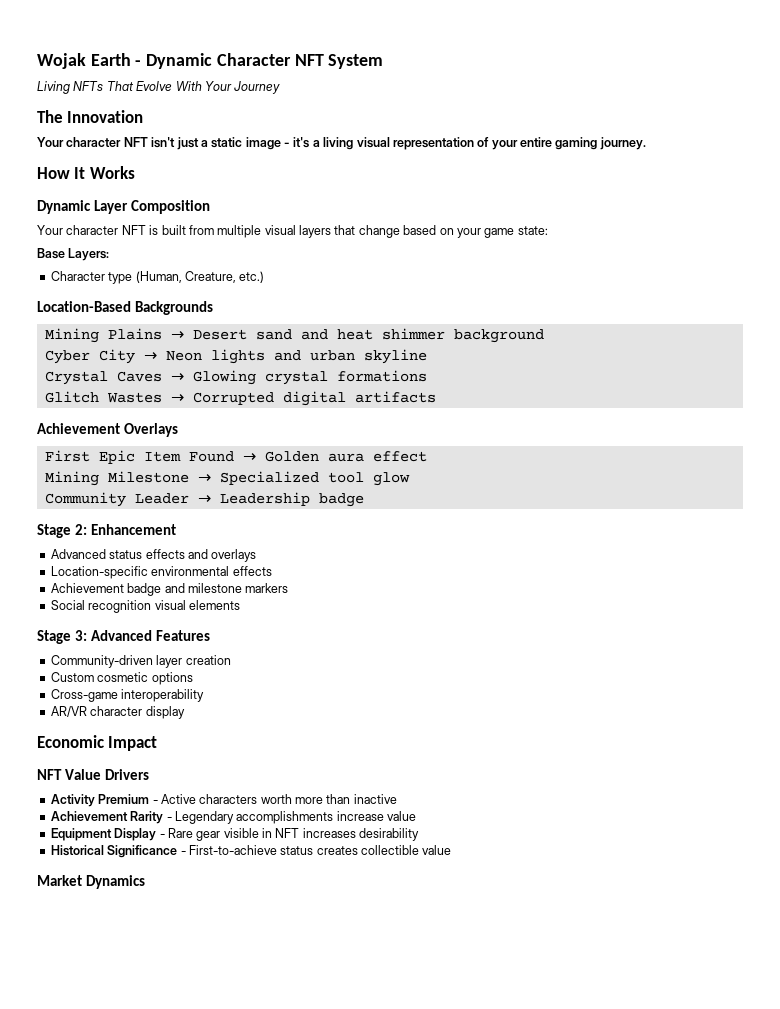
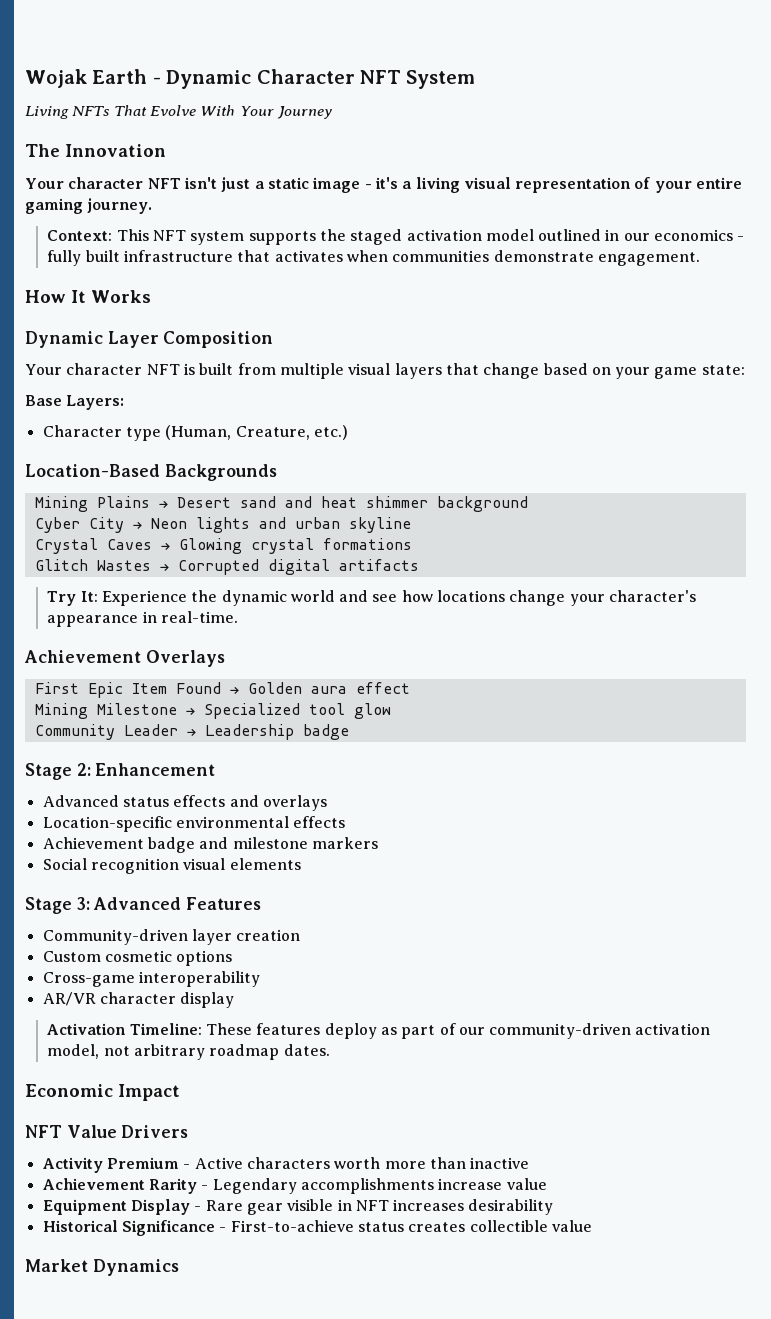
(646, 143) none -> [47,229,745,245] [47,250,700,266] // Context: This NFT system supports the staged activation model outlined in our economics - fully built infrastructure that activates when communities demonstrate engagement.
(436, 397) none -> [47,590,697,606] [47,611,238,627] // Try It: Experience the dynamic world and see how locations change your character's appearance in real-time.
(185, 712) none -> [47,1023,711,1039] [47,1044,330,1060] // Activation Timeline: These features deploy as part of our community-driven activation model, not arbitrary roadmap dates.

